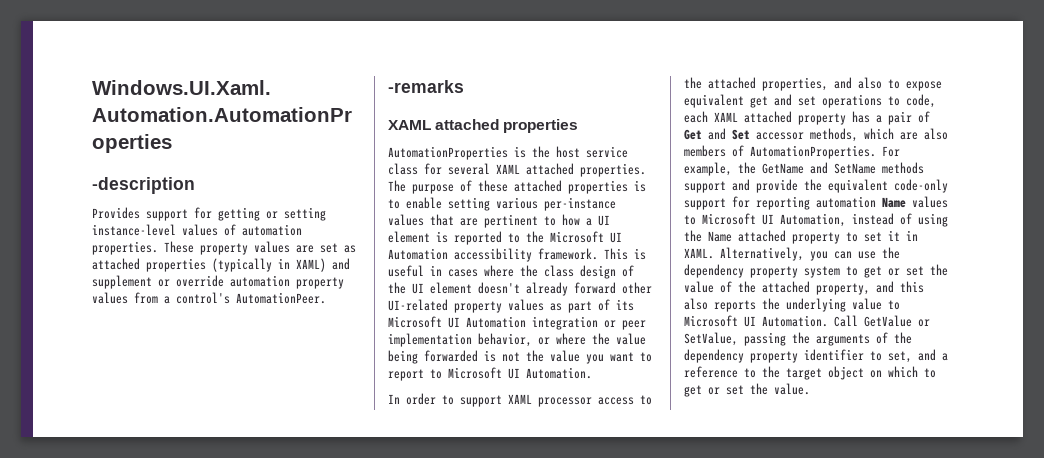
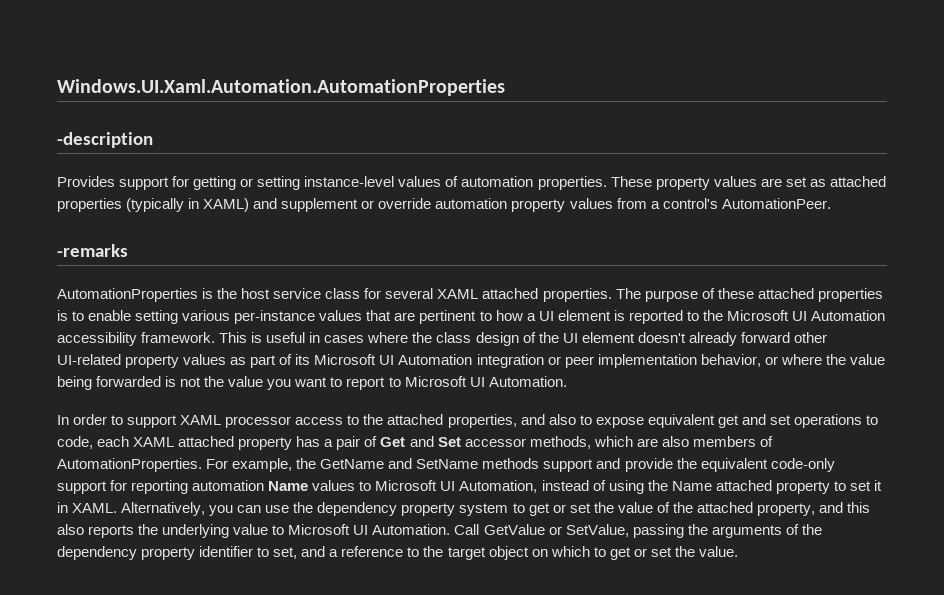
[388,119,579,133] // XAML attached properties -> (128, 250) none

